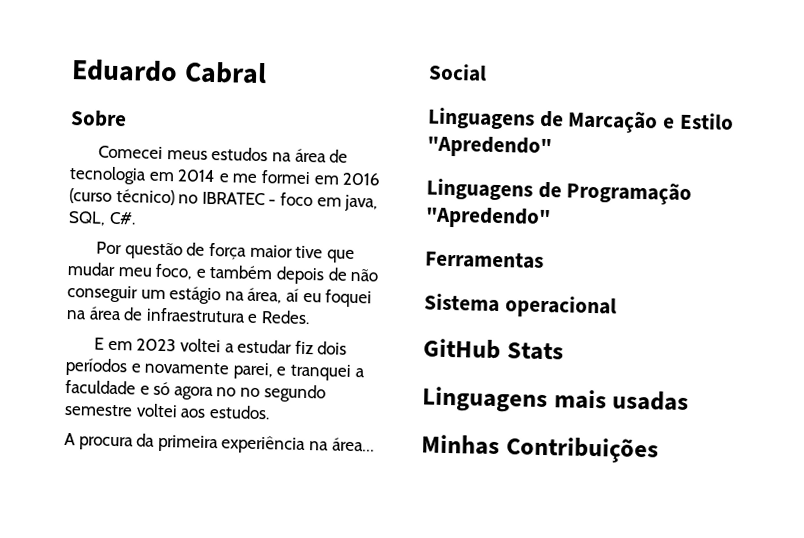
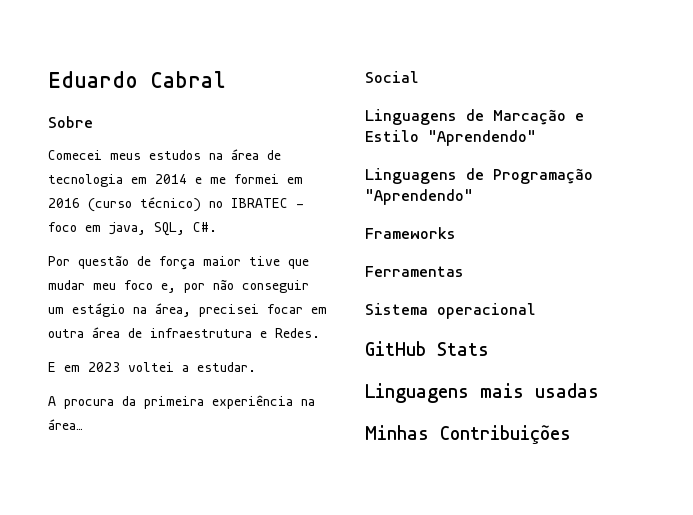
[155,263,348,285] foco, e também depois de -> [124,280,205,293] foco e, por
[285,288,373,308] [66,309,87,320] aí eu foquei na -> [199,304,327,317] [48,329,84,338] precisei focar em outra
[237,339,348,355] [65,357,365,381] [65,379,326,403] [64,403,270,420] estudar fiz dois períodos e novamente parei, e tranquei a faculdade e só agora no no segundo semestre voltei aos estudos. -> [197,362,256,372] estudar.
[427,135,552,159] "Apredendo" -> [428,130,536,146] "Aprendendo"
[425,206,551,230] "Apredendo" -> [365,189,473,205] [365,227,456,239] "Aprendendo" // Frameworks

